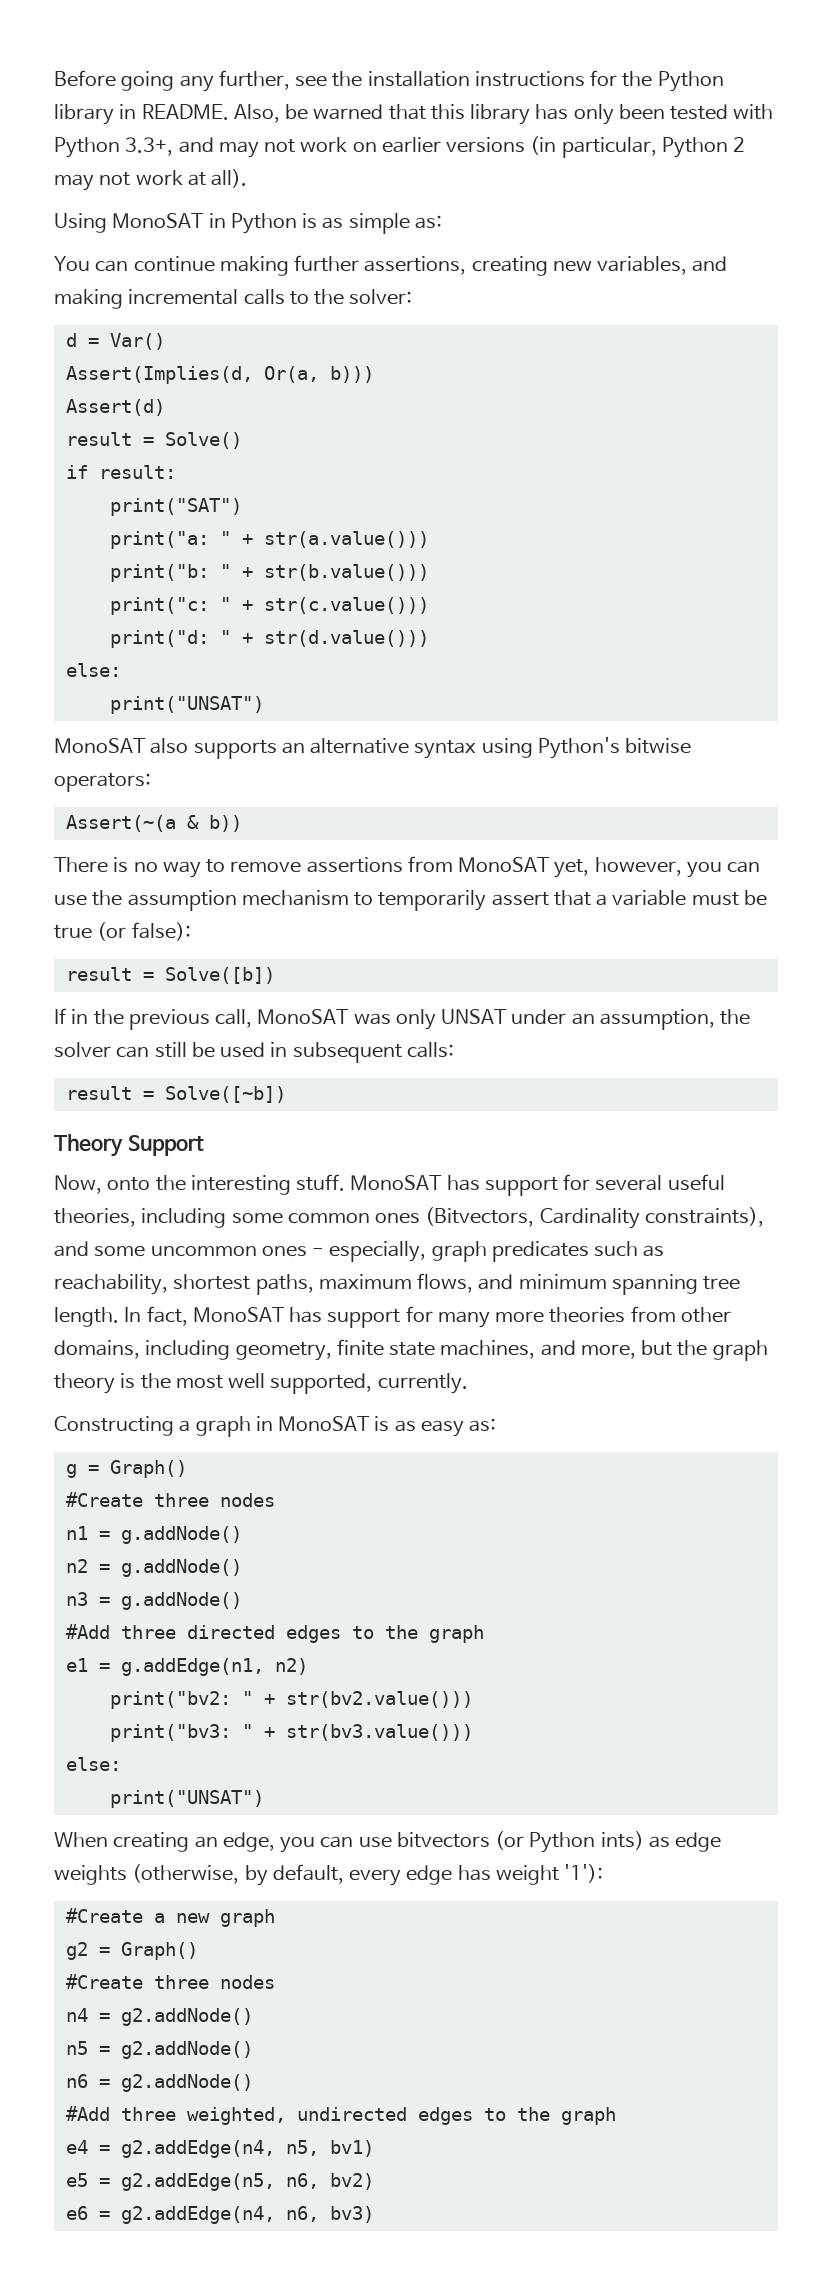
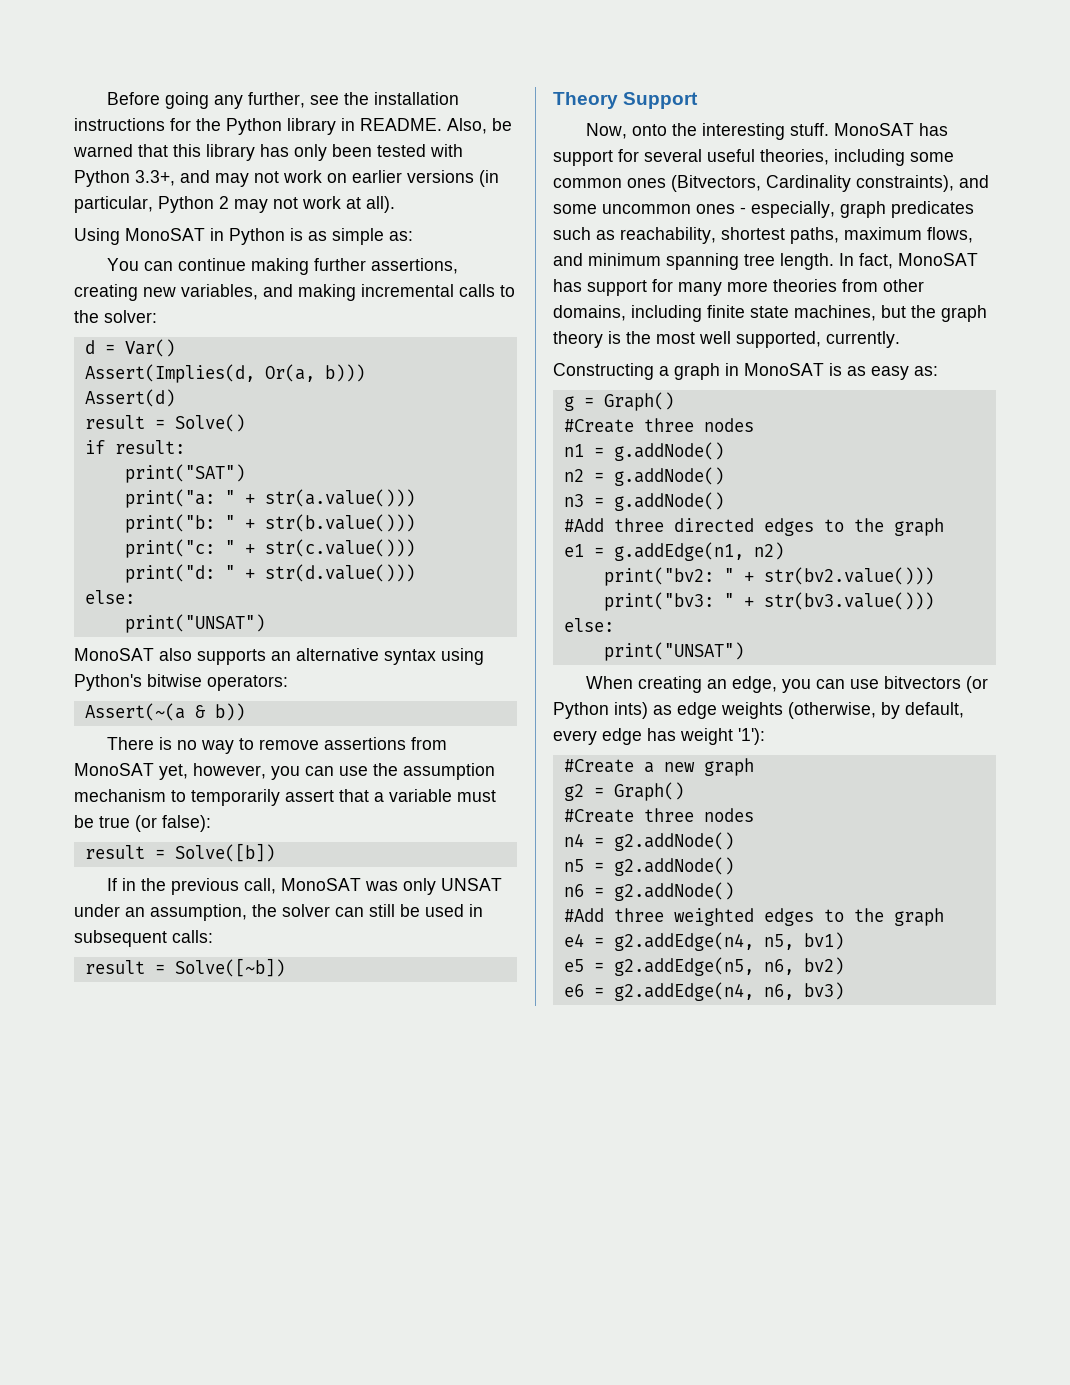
[235,1342,332,1361] geometry, -> (702, 313) none
[540,1340,636,1359] and more, -> (876, 313) none
[186,2107,407,2125] weighted, undirected -> [673,908,754,926] weighted

